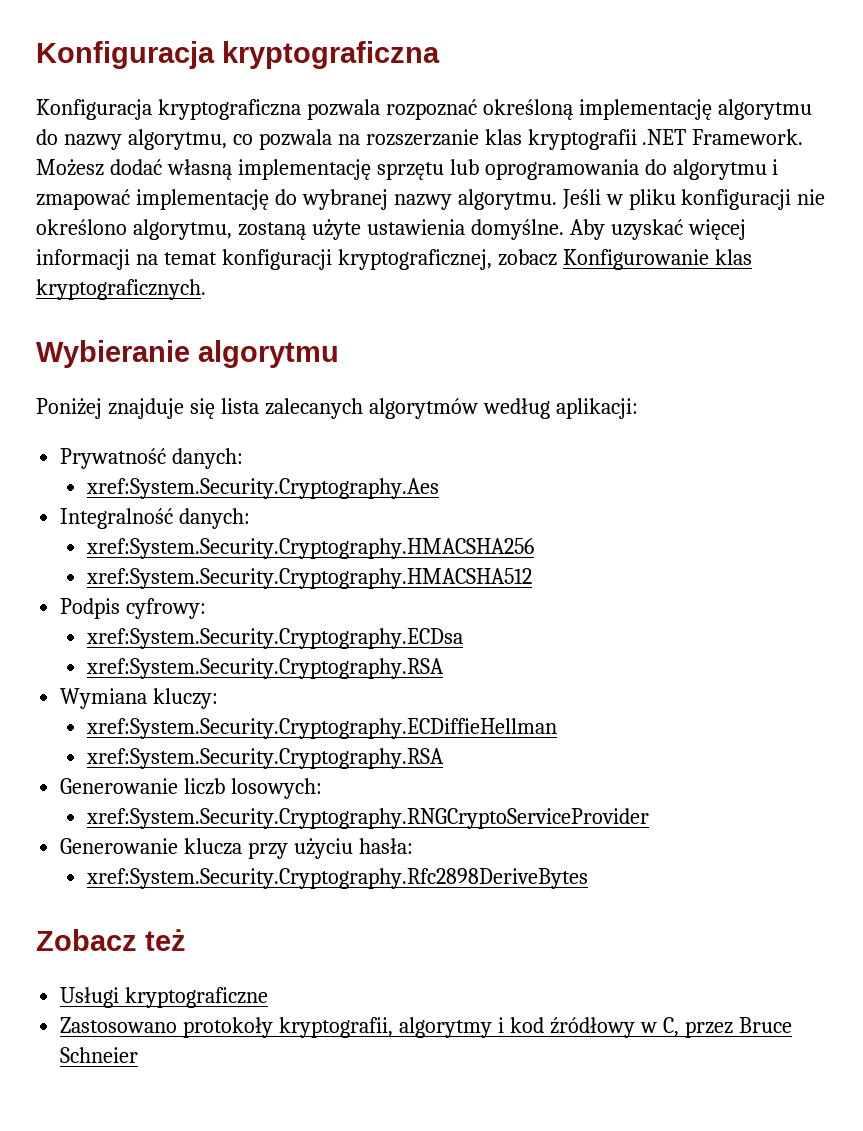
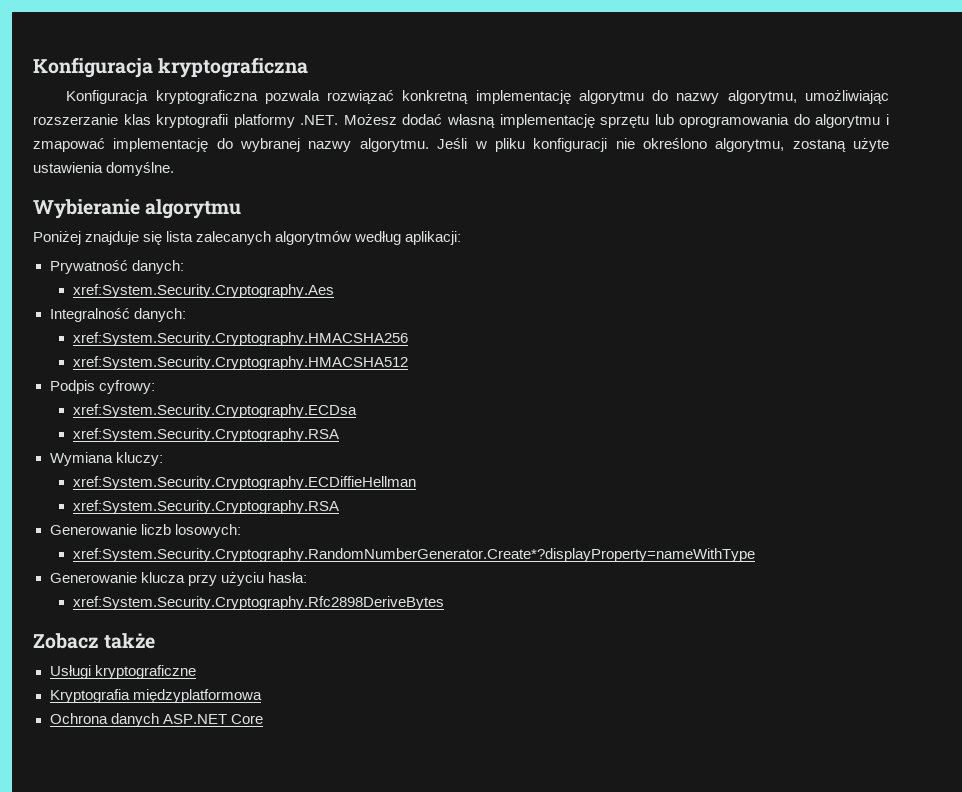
[385,99,573,120] rozpoznać określoną -> [327,90,469,104] rozwiązać konkretną
[232,129,360,150] co pozwala na -> [805,90,890,104] umożliwiając
[642,129,804,145] .NET Framework. -> [233,114,339,128] platformy .NET.
[569,219,746,240] [36,249,752,270] [36,279,206,300] Aby uzyskać więcej informacji na temat konfiguracji kryptograficznej, zobacz Konfigurowanie klas kryptograficznych. -> (175, 169) none
[85,808,649,829] xref:System.Security.Cryptography.RNGCryptoServiceProvider -> [72,548,755,562] xref:System.Security.Cryptography.RandomNumberGenerator.Create*?displayProperty=nameWithType
[145,929,186,951] też -> [104,633,156,649] także
[60,1017,792,1038] [60,1047,139,1063] Zastosowano protokoły kryptografii, algorytmy i kod źródłowy w C, przez Bruce Schneier -> [49,689,262,703] [49,713,263,727] Kryptografia międzyplatformowa // Ochrona danych ASP.NET Core

